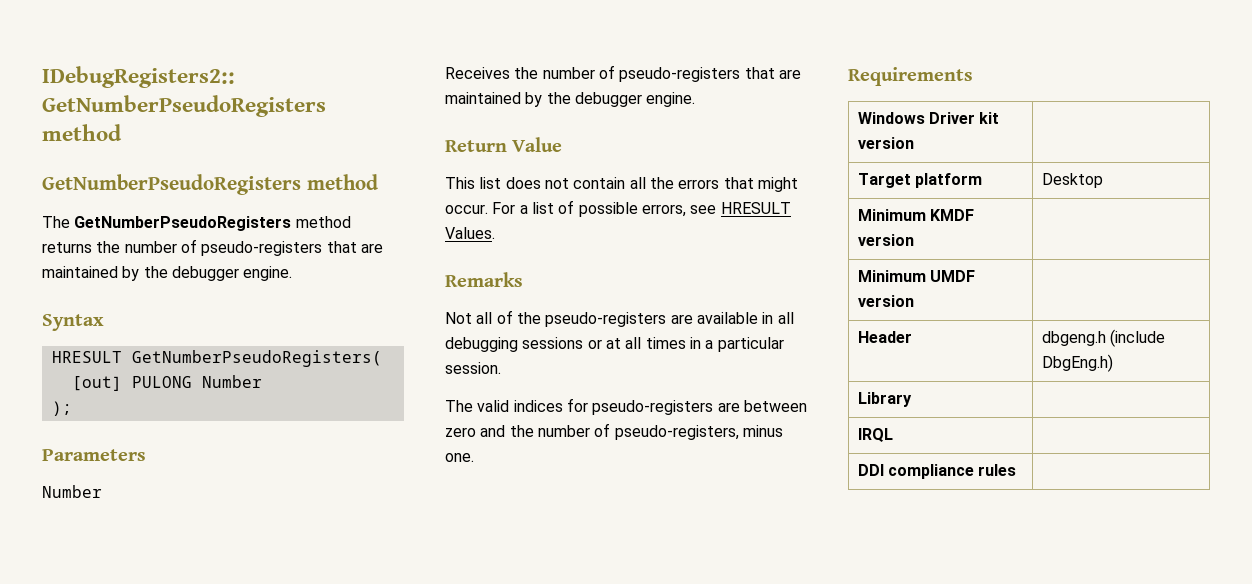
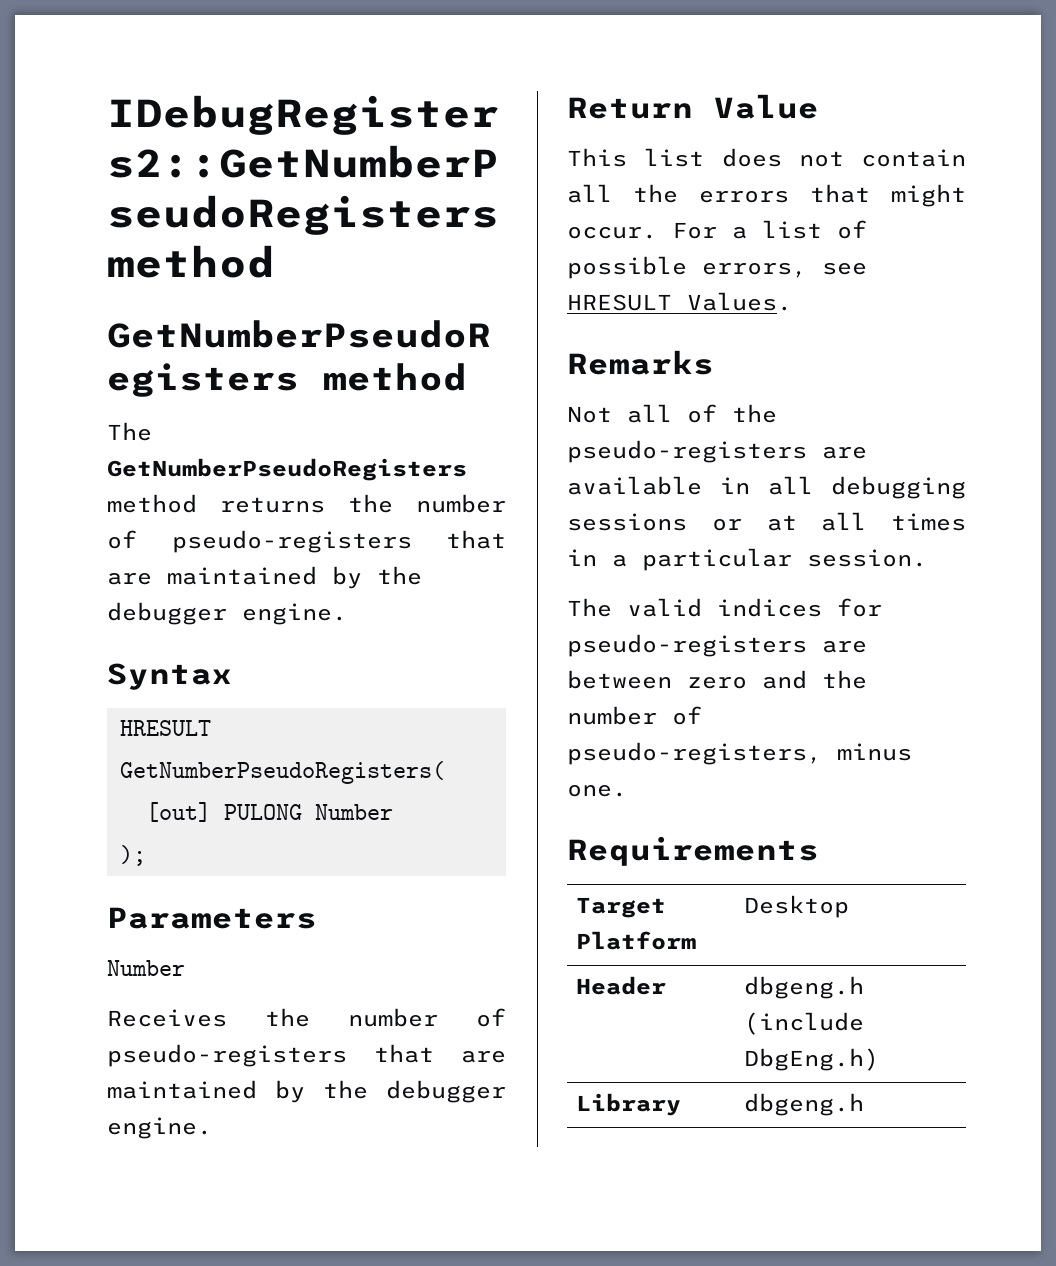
[857,112,1000,124] [857,137,914,149] // Windows Driver kit version | -> (819, 851) none
[914,173,982,188] platform -> [576,931,697,950] Platform
[857,209,974,221] [857,234,914,246] [857,270,975,282] [857,295,914,307] // Minimum KMDF version | // Minimum UMDF version | -> (850, 906) none
[857,428,893,442] [857,464,1017,479] // IRQL | // DDI compliance rules | -> [744,1093,865,1116] dbgeng.h

